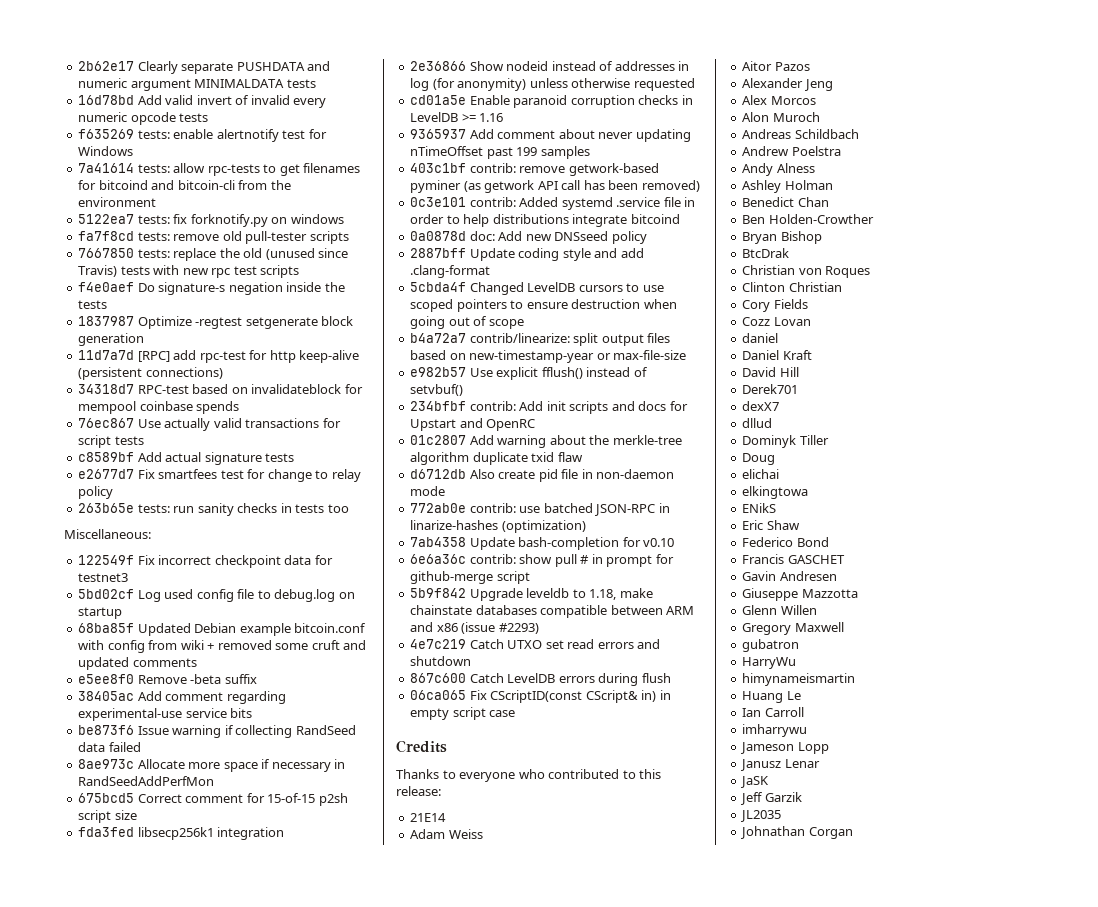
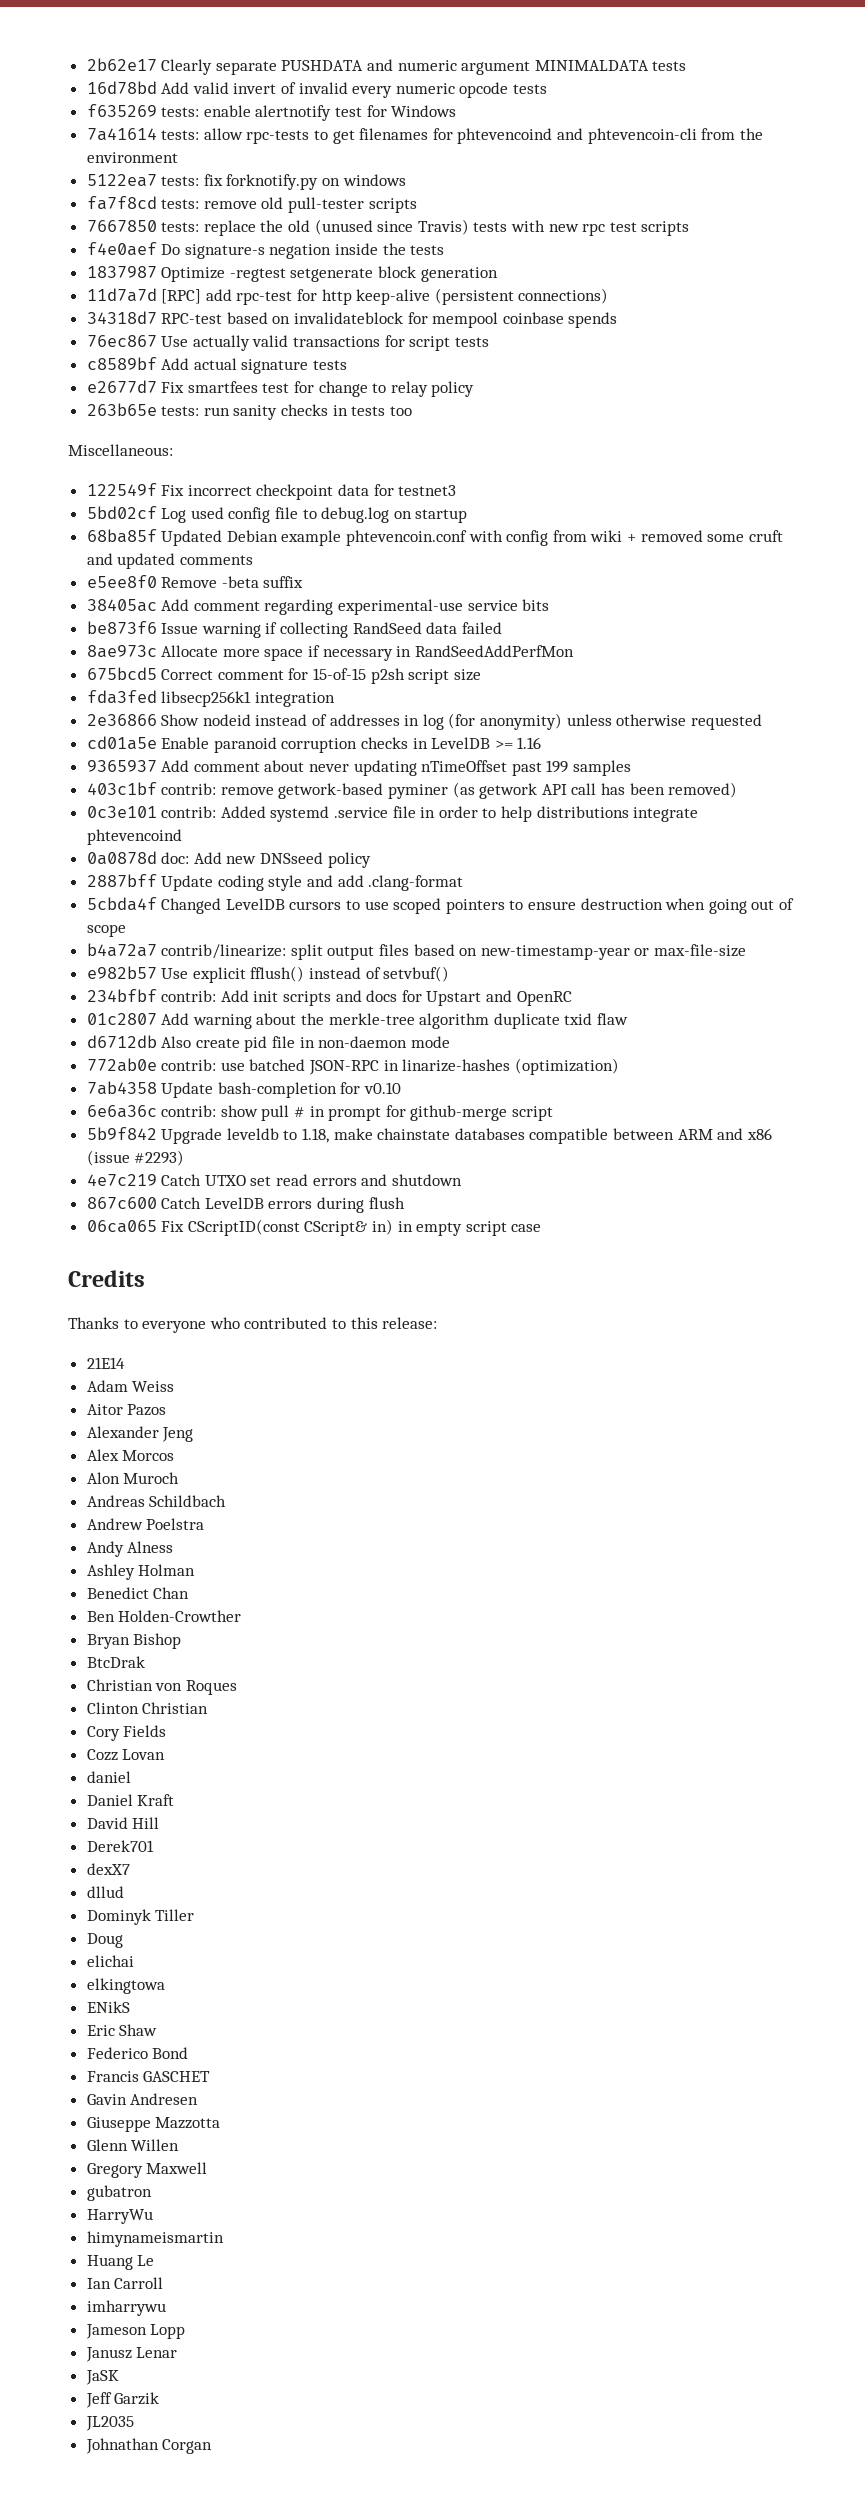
[98,180,235,190] bitcoind and bitcoin-cli -> [457,128,697,144] phtevencoind and phtevencoin-cli
[294,623,367,633] bitcoin.conf -> [346,530,468,546] phtevencoin.conf
[630,214,680,224] bitcoind -> [86,829,182,845] phtevencoind

